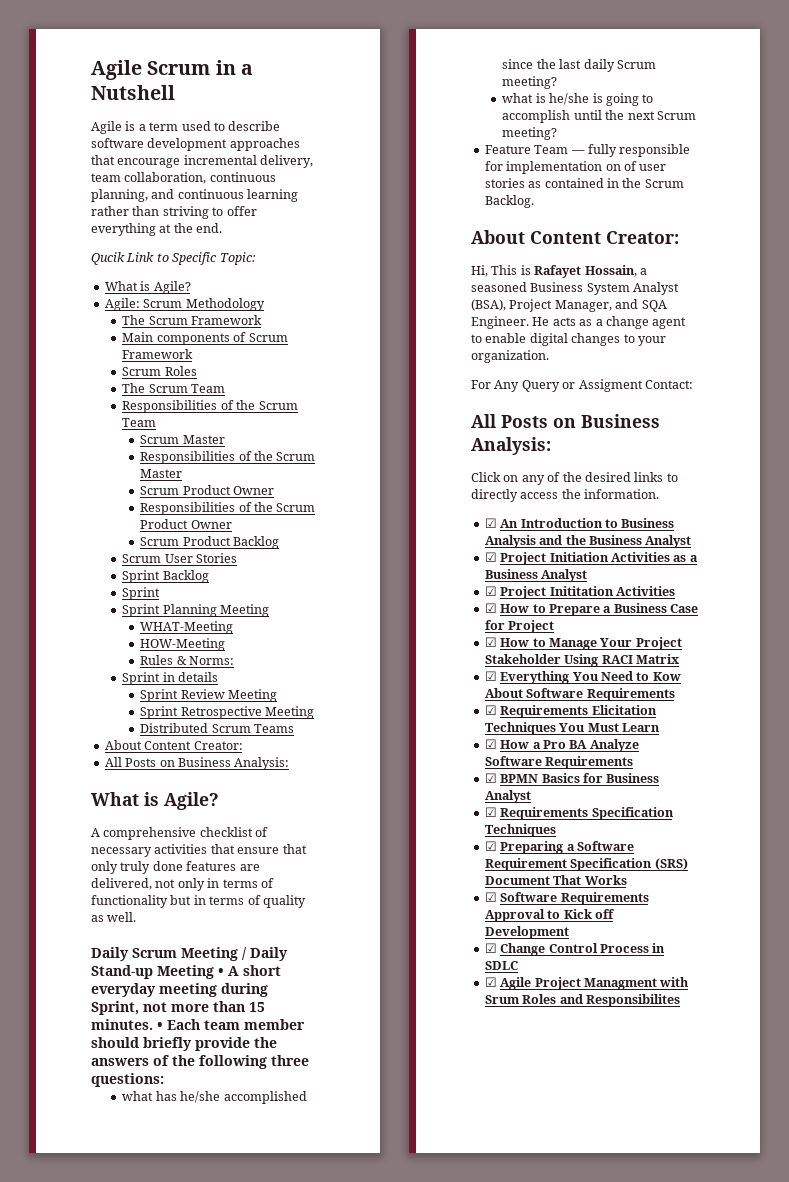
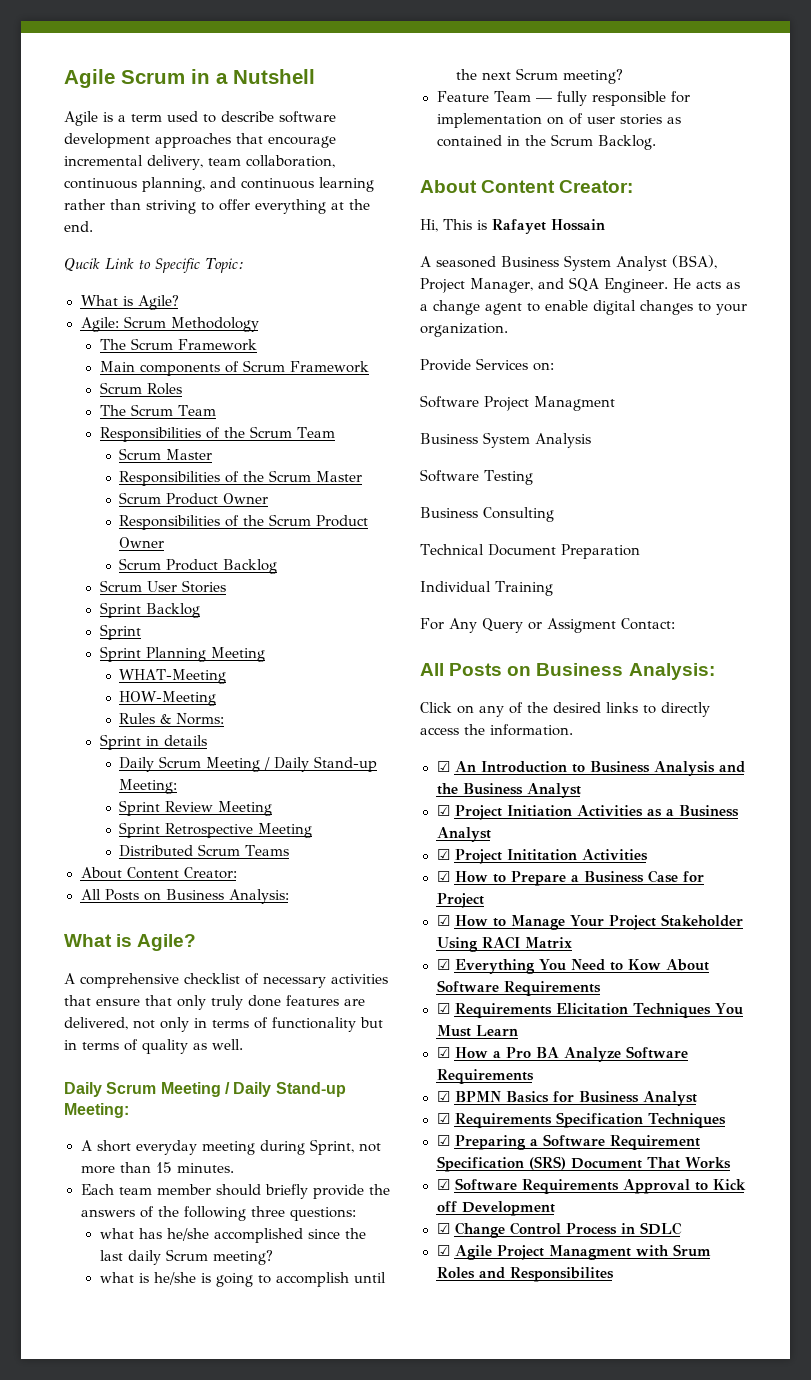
(219, 677) none -> [119,756,378,772] [119,779,178,794] // Daily Scrum Meeting / Daily Stand-up Meeting:
[157,965,224,979] Meeting • -> [64,1103,129,1118] Meeting: //
[157,1022,163,1030] • -> (234, 1168) //
[584,265,647,277] Hossain, a -> [551,219,605,231] [420,256,431,267] Hossain // A
(549, 356) none -> [420,358,554,371] [420,395,615,411] [420,432,591,448] [420,469,533,485] [420,507,554,522] [420,544,640,559] [420,581,553,596] // Provide Services on: // Software Project Managment // Business System Analysis // Software Testing // Business Consulting // Technical Document Preparation // Individual Training

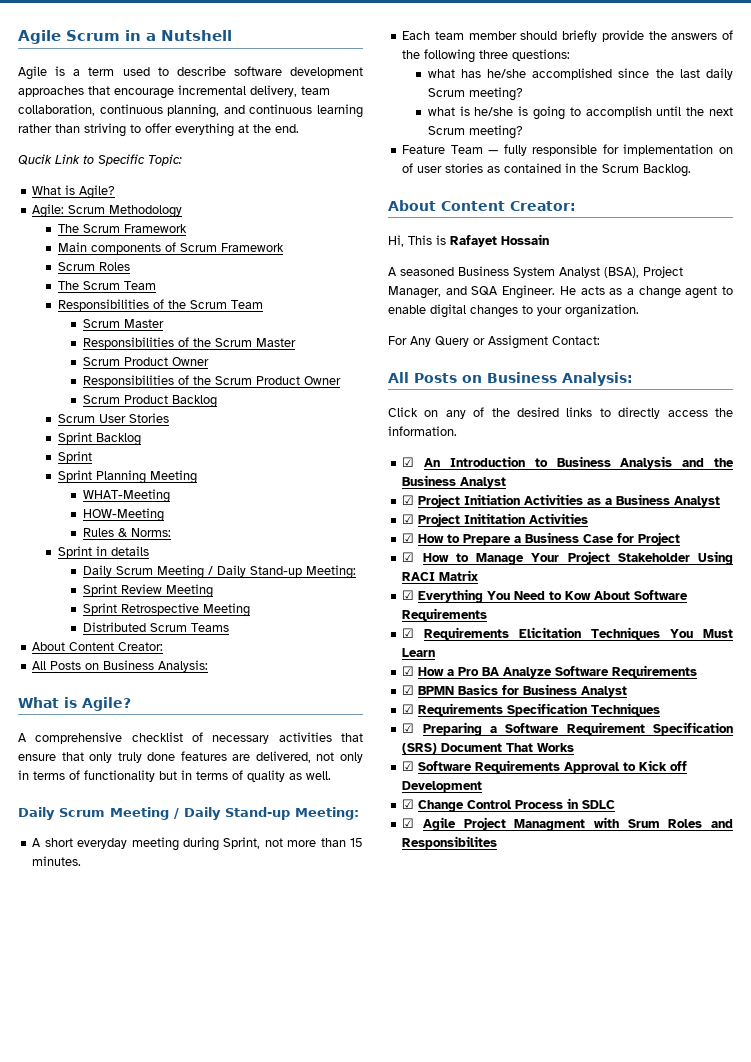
[420,358,554,371] [420,395,615,411] [420,432,591,448] [420,469,533,485] [420,507,554,522] [420,544,640,559] [420,581,553,596] // Provide Services on: // Software Project Managment // Business System Analysis // Software Testing // Business Consulting // Technical Document Preparation // Individual Training -> (639, 311) none

